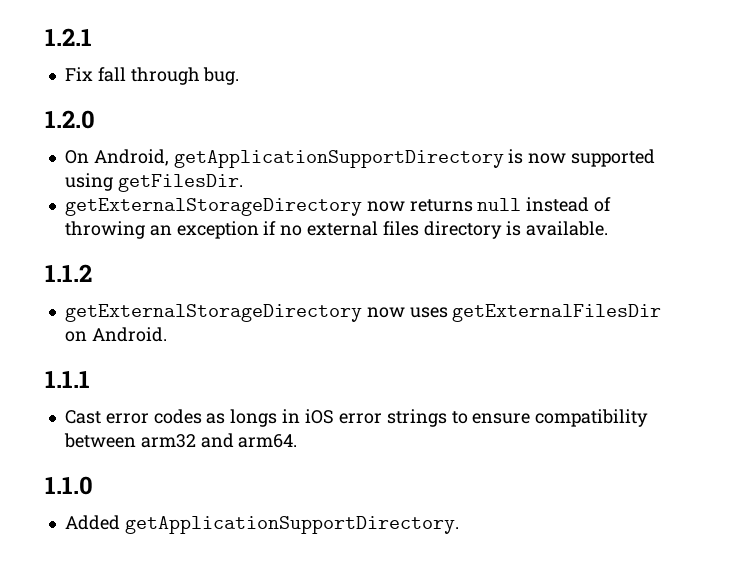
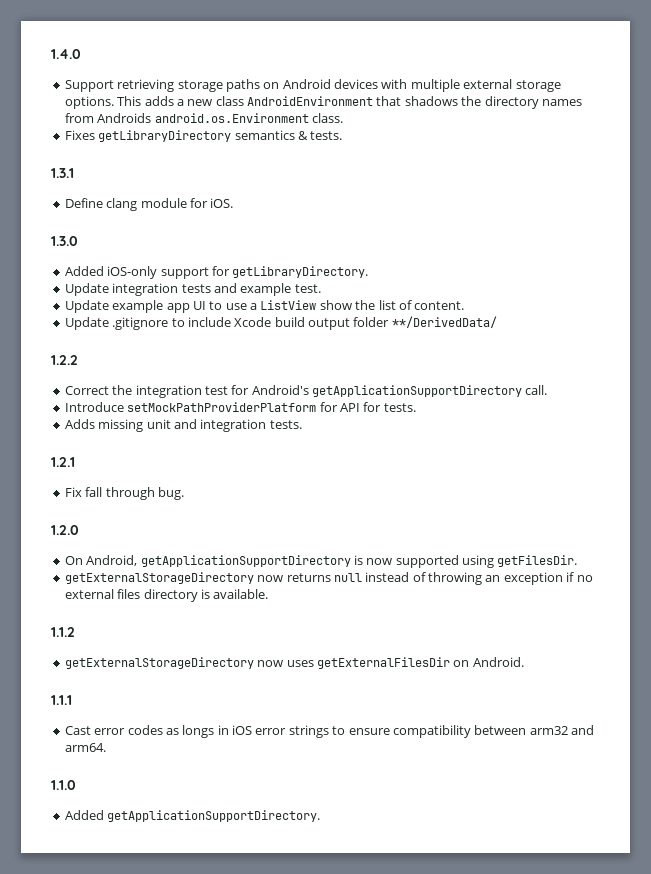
(45, 37) none -> [51,49,81,59] [64,79,561,92] [64,96,582,109] [64,113,343,123] [64,130,343,142] [51,168,74,178] [64,198,234,211] [51,236,78,246] [64,266,369,279] [64,283,321,296] [64,300,465,313] [64,316,497,330] [51,355,78,365] [64,385,548,398] [64,402,416,412] [64,419,302,432] 1.4.0 // Support retrieving storage paths on Android devices with multiple external storage options. This adds a new class AndroidEnvironment that shadows the directory names from Androids android.os.Environment class. // Fixes getLibraryDirectory semantics & tests. // 1.3.1 // Define clang module for iOS. // 1.3.0 // Added iOS-only support for getLibraryDirectory. // Update integration tests and example test. // Update example app UI to use a ListView show the list of content. // Update .gitignore to include Xcode build output folder **/DerivedData/ // 1.2.2 // Correct the integration test for Android's getApplicationSupportDirectory call. // Introduce setMockPathProviderPlatform for API for tests. // Adds missing unit and integration tests. //

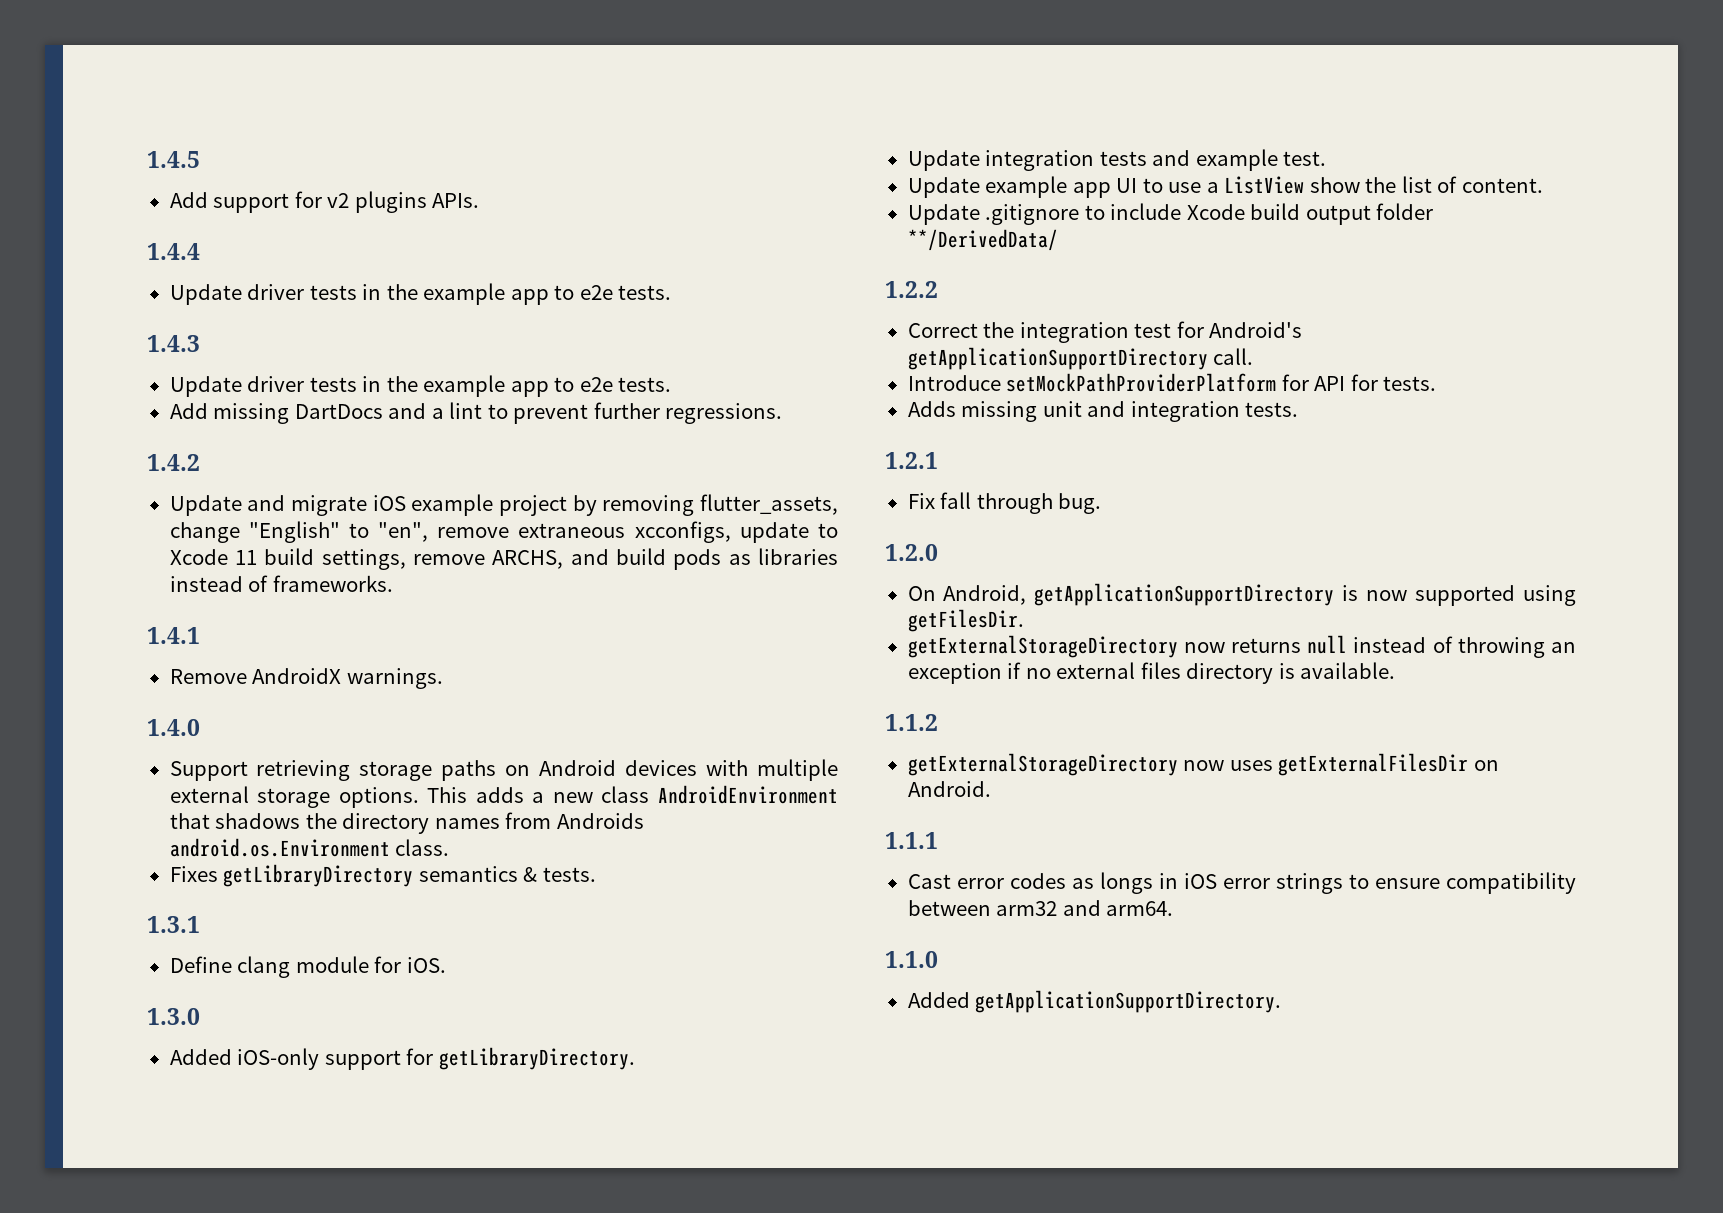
(51, 54) none -> [147,151,200,168] [169,191,480,213] [147,243,200,260] [169,283,672,305] [147,335,200,352] [169,375,672,397] [169,402,783,424] [147,454,200,471] [169,494,839,516] [169,521,838,543] [169,548,839,570] [169,575,393,592] [147,627,200,644] [169,668,443,689] 1.4.5 // Add support for v2 plugins APIs. // 1.4.4 // Update driver tests in the example app to e2e tests. // 1.4.3 // Update driver tests in the example app to e2e tests. // Add missing DartDocs and a lint to prevent further regressions. // 1.4.2 // Update and migrate iOS example project by removing flutter_assets, change "English" to "en", remove extraneous xcconfigs, update to Xcode 11 build settings, remove ARCHS, and build pods as libraries instead of frameworks. // 1.4.1 // Remove AndroidX warnings. //

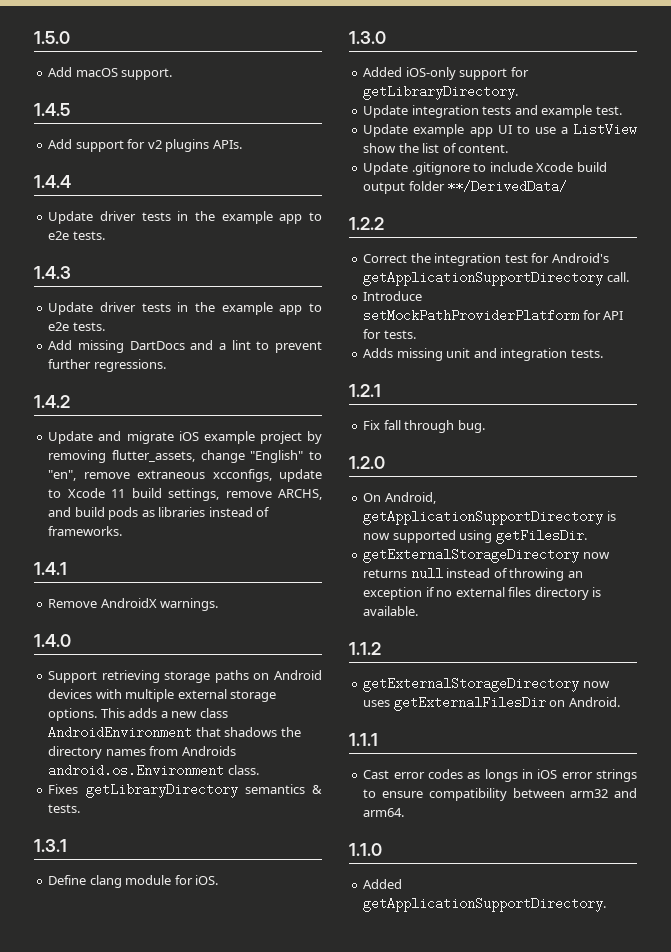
(147, 159) none -> [34,31,70,44] [48,67,173,80] 1.5.0 // Add macOS support. //

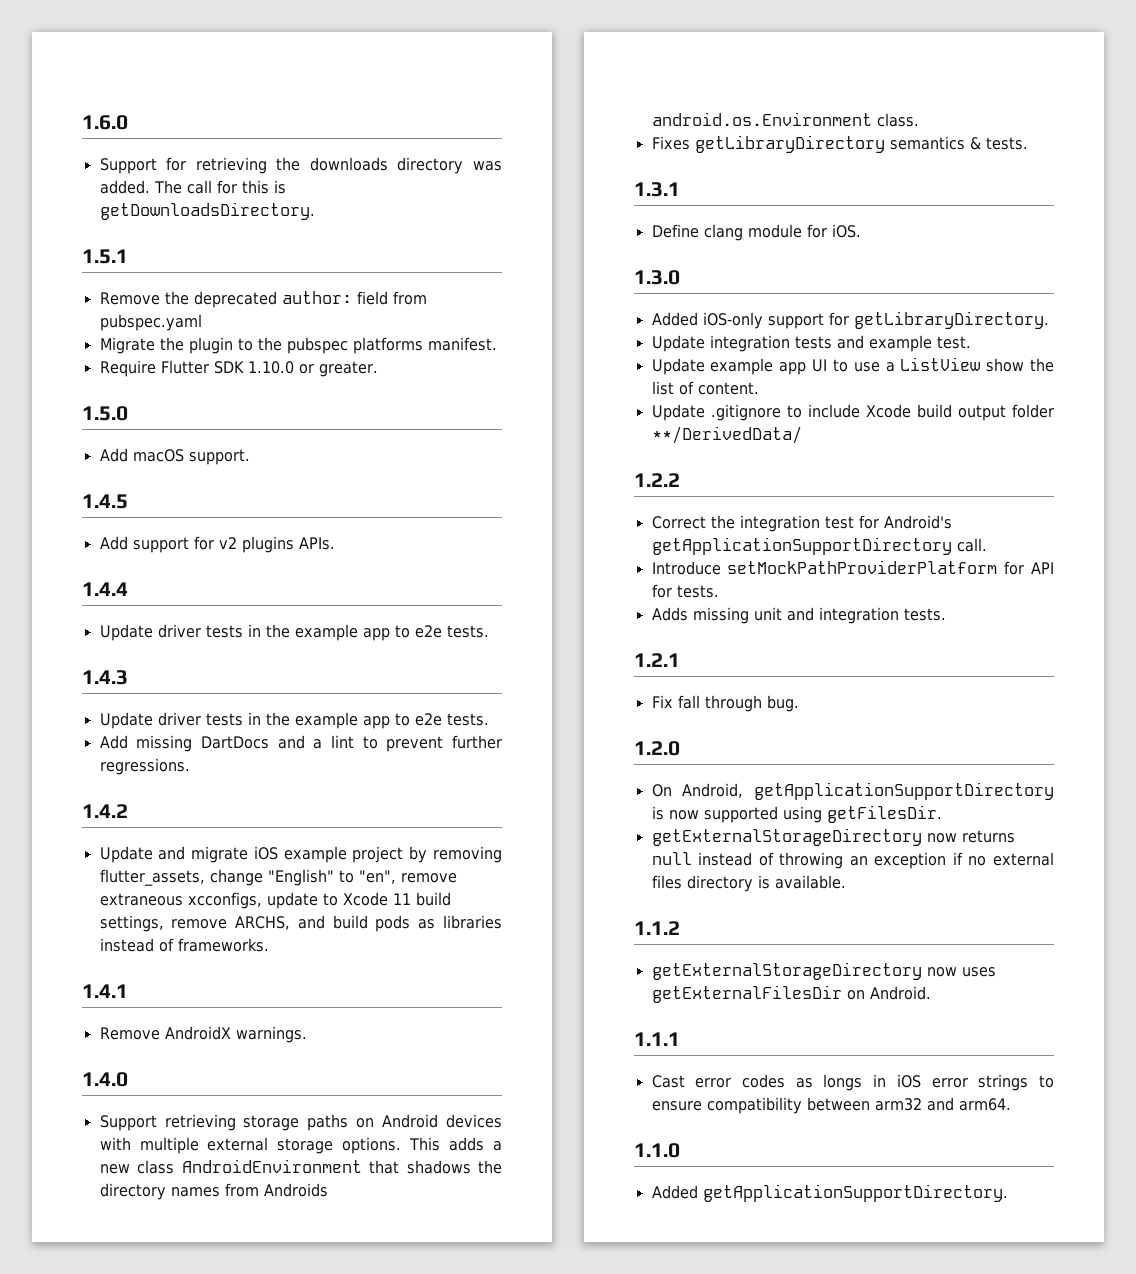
(34, 37) none -> [82,115,128,130] [99,157,502,174] [99,180,286,194] [99,202,315,220] [82,249,128,264] [99,291,427,308] [99,314,202,331] [99,337,497,354] [99,360,378,377] 1.6.0 // Support for retrieving the downloads directory was added. The call for this is getDownloadsDirectory. // 1.5.1 // Remove the deprecated author: field from pubspec.yaml // Migrate the plugin to the pubspec platforms manifest. // Require Flutter SDK 1.10.0 or greater. //

